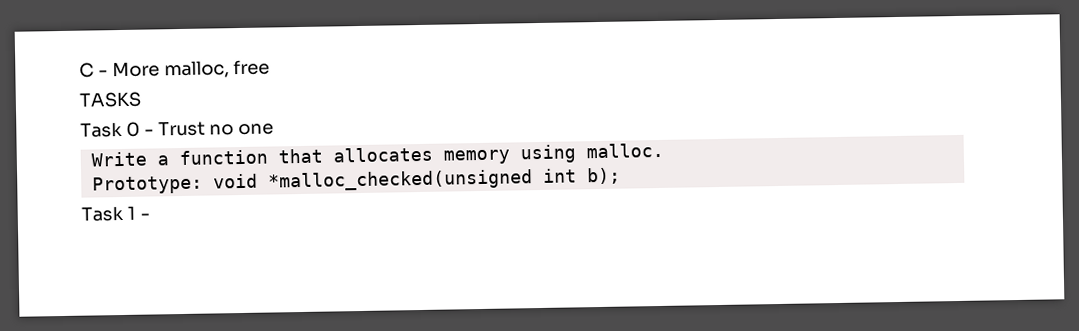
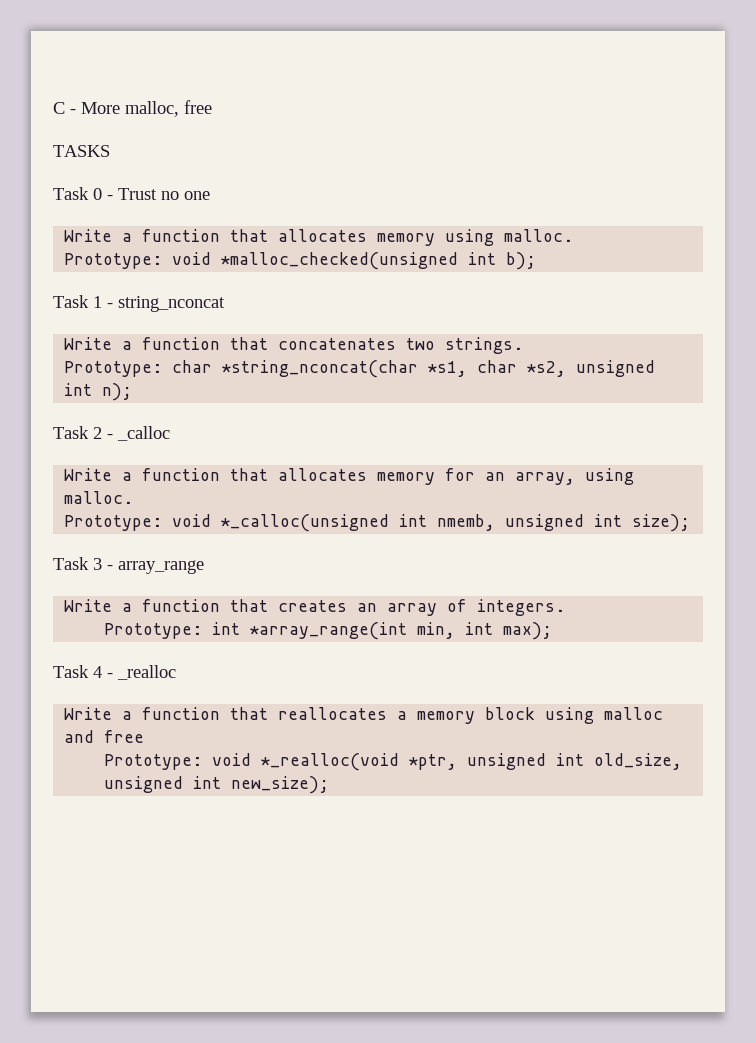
(150, 216) none -> [118,296,225,312] [64,337,524,354] [64,360,656,378] [64,383,133,401] [53,426,170,441] [64,468,635,485] [64,491,134,504] [64,514,691,532] [53,557,204,574] [64,599,566,616] [104,622,553,640] [53,665,176,680] [64,707,664,724] [64,730,145,743] [104,753,683,771] [104,776,330,794] string_nconcat // Write a function that concatenates two strings. // Prototype: char *string_nconcat(char *s1, char *s2, unsigned int n); // Task 2 - _calloc // Write a function that allocates memory for an array, using malloc. // Prototype: void *_calloc(unsigned int nmemb, unsigned int size); // Task 3 - array_range // Write a function that creates an array of integers. // Prototype: int *array_range(int min, int max); // Task 4 - _realloc // Write a function that reallocates a memory block using malloc and free // Prototype: void *_realloc(void *ptr, unsigned int old_size, unsigned int new_size);

